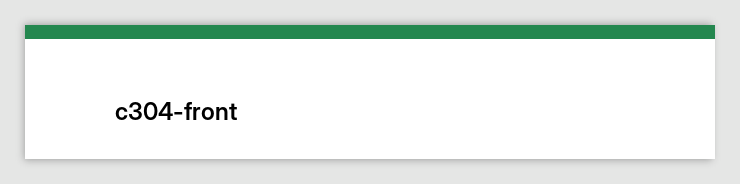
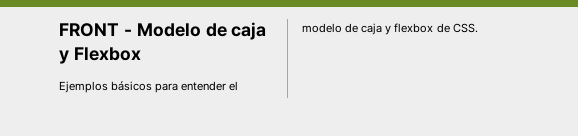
[115,102,237,120] c304-front -> [59,22,267,40] [59,47,141,64] [59,81,239,93] [302,23,478,35] FRONT - Modelo de caja y Flexbox // Ejemplos básicos para entender el modelo de caja y flexbox de CSS.

